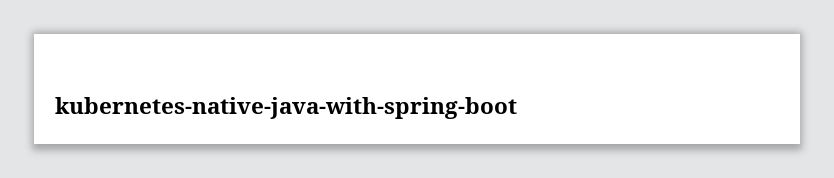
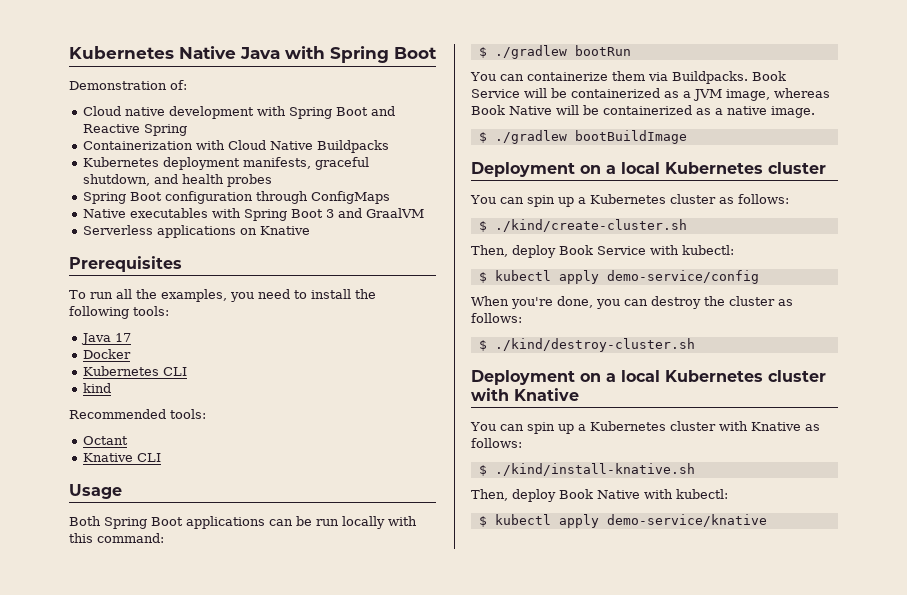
[55,97,517,119] kubernetes-native-java-with-spring-boot -> [69,46,437,63] [69,80,187,90] [83,106,396,119] [83,124,188,136] [83,140,390,153] [83,157,370,170] [83,174,273,187] [83,191,391,204] [83,208,425,221] [83,225,311,238] [69,256,182,272] [69,289,376,302] [69,306,169,319] [81,333,132,345] [83,349,132,359] [83,366,188,376] [83,383,112,393] [69,409,206,419] [83,436,129,445] [83,453,162,462] [69,484,122,499] [69,516,417,529] [69,533,164,543] [478,45,631,59] [470,71,786,84] [471,88,830,101] [471,105,815,118] [478,130,687,144] [471,162,826,177] [470,194,789,207] [478,219,687,232] [471,245,734,258] [478,270,759,284] [471,296,793,309] [471,313,522,323] [478,338,695,352] [471,370,826,385] [471,388,579,401] [470,421,820,434] [471,438,522,448] [478,463,695,476] [471,489,728,502] [478,514,767,528] Kubernetes Native Java with Spring Boot // Demonstration of: // Cloud native development with Spring Boot and Reactive Spring // Containerization with Cloud Native Buildpacks // Kubernetes deployment manifests, graceful shutdown, and health probes // Spring Boot configuration through ConfigMaps // Native executables with Spring Boot 3 and GraalVM // Serverless applications on Knative // Prerequisites // To run all the examples, you need to install the following tools: // Java 17 // Docker // Kubernetes CLI // kind // Recommended tools: // Octant // Knative CLI // Usage // Both Spring Boot applications can be run locally with this command: // $ ./gradlew bootRun // You can containerize them via Buildpacks. Book Service will be containerized as a JVM image, whereas Book Native will be containerized as a native image. // $ ./gradlew bootBuildImage // Deployment on a local Kubernetes cluster // You can spin up a Kubernetes cluster as follows: // $ ./kind/create-cluster.sh // Then, deploy Book Service with kubectl: // $ kubectl apply demo-service/config // When you're done, you can destroy the cluster as follows: // $ ./kind/destroy-cluster.sh // Deployment on a local Kubernetes cluster with Knative // You can spin up a Kubernetes cluster with Knative as follows: // $ ./kind/install-knative.sh // Then, deploy Book Native with kubectl: // $ kubectl apply demo-service/knative

